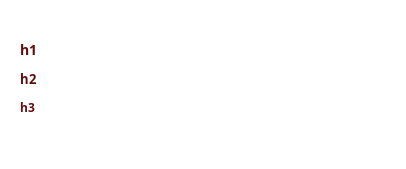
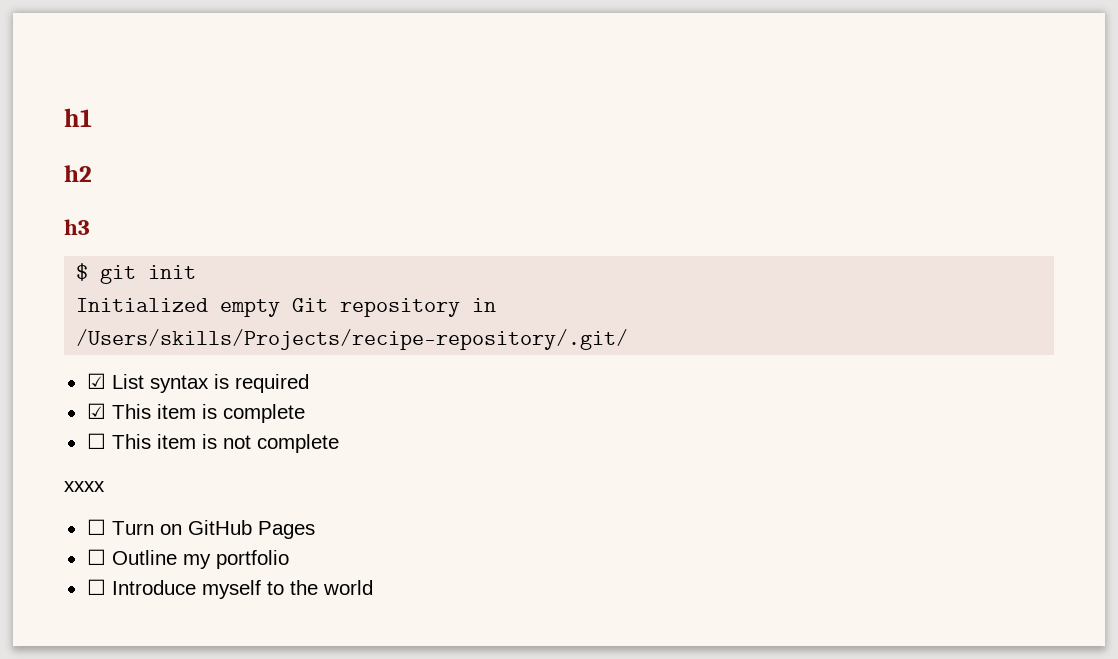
(35, 107) none -> [76,263,197,284] [76,298,497,317] [76,329,629,350] [86,373,309,393] [86,403,305,423] [86,433,339,453] [64,481,105,492] [86,519,315,539] [86,549,289,569] [86,579,373,599] // $ git init // Initialized empty Git repository in /Users/skills/Projects/recipe-repository/.git/ // ☑ List syntax is required // ☑ This item is complete // ☐ This item is not complete // xxxx // ☐ Turn on GitHub Pages // ☐ Outline my portfolio // ☐ Introduce myself to the world

